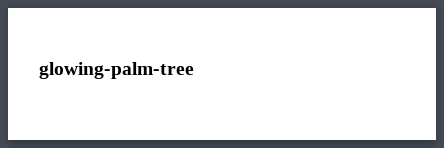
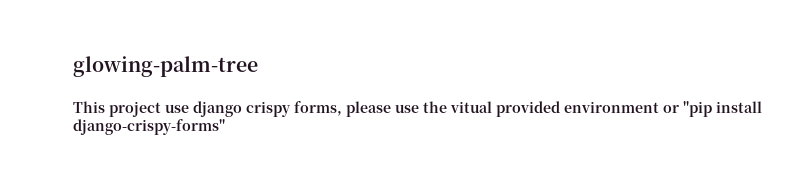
(194, 70) none -> [73,101,762,117] [73,119,225,135] // This project use django crispy forms, please use the vitual provided environment or "pip install django-crispy-forms"

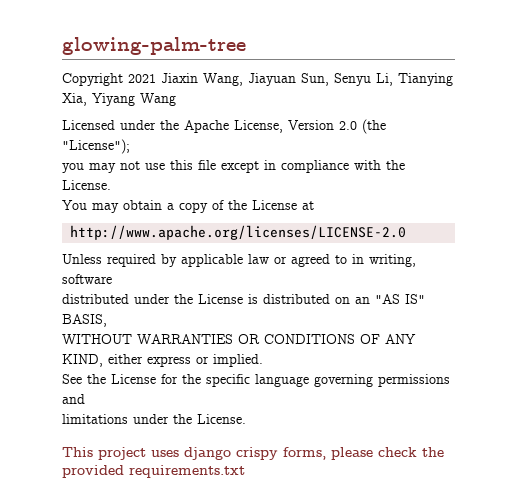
(258, 66) none -> [62,73,453,86] [62,93,176,106] [62,119,386,134] [62,139,130,154] [62,160,405,173] [62,180,111,190] [62,200,314,213] [70,225,407,240] [62,254,416,267] [62,274,112,284] [62,294,425,304] [62,314,107,327] [62,334,416,344] [62,354,263,367] [62,374,450,387] [62,394,85,404] [62,414,246,424] // Copyright 2021 Jiaxin Wang, Jiayuan Sun, Senyu Li, Tianying Xia, Yiyang Wang // Licensed under the Apache License, Version 2.0 (the "License"); // you may not use this file except in compliance with the License. // You may obtain a copy of the License at // http://www.apache.org/licenses/LICENSE-2.0 // Unless required by applicable law or agreed to in writing, software // distributed under the License is distributed on an "AS IS" BASIS, // WITHOUT WARRANTIES OR CONDITIONS OF ANY KIND, either express or implied. // See the License for the specific language governing permissions and // limitations under the License.
[165,104,189,113] use -> [151,450,179,457] uses
[395,101,762,117] [73,119,225,135] use the vitual provided environment or "pip install django-crispy-forms" -> [378,447,444,457] [62,465,245,478] check the provided requirements.txt

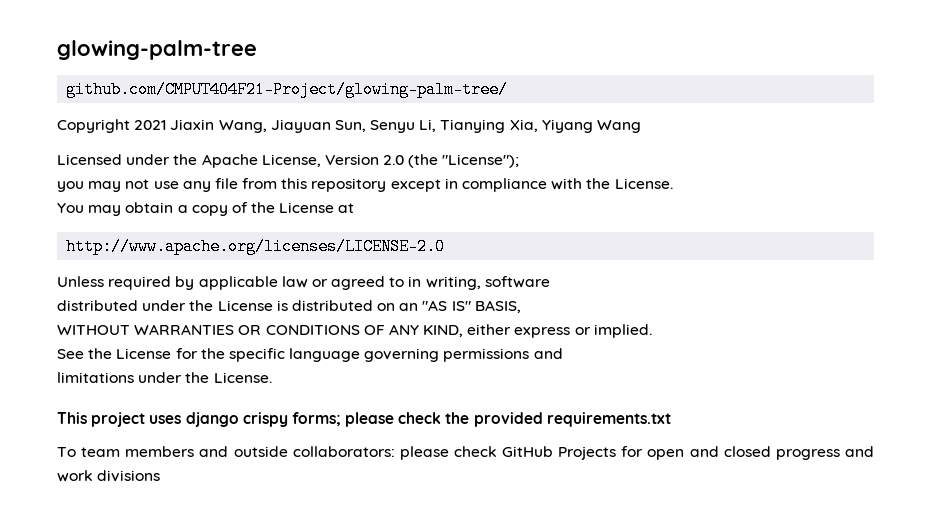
(246, 46) none -> [66,81,509,98] // github.com/CMPUT404F21-Project/glowing-palm-tree/
[170,160,216,170] this file -> [182,178,387,192] any file from this repository
[283,447,326,460] forms, -> [291,412,341,426] forms;
(245, 471) none -> [57,446,874,460] [57,470,161,482] // To team members and outside collaborators: please check GitHub Projects for open and closed progress and work divisions

